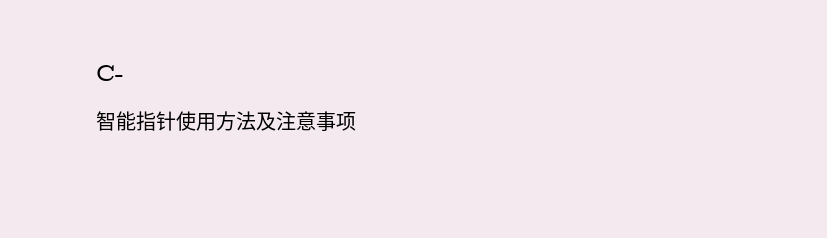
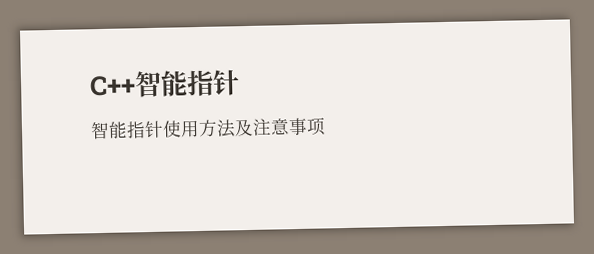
[96,65,124,81] C- -> [89,69,240,98] C++智能指针

